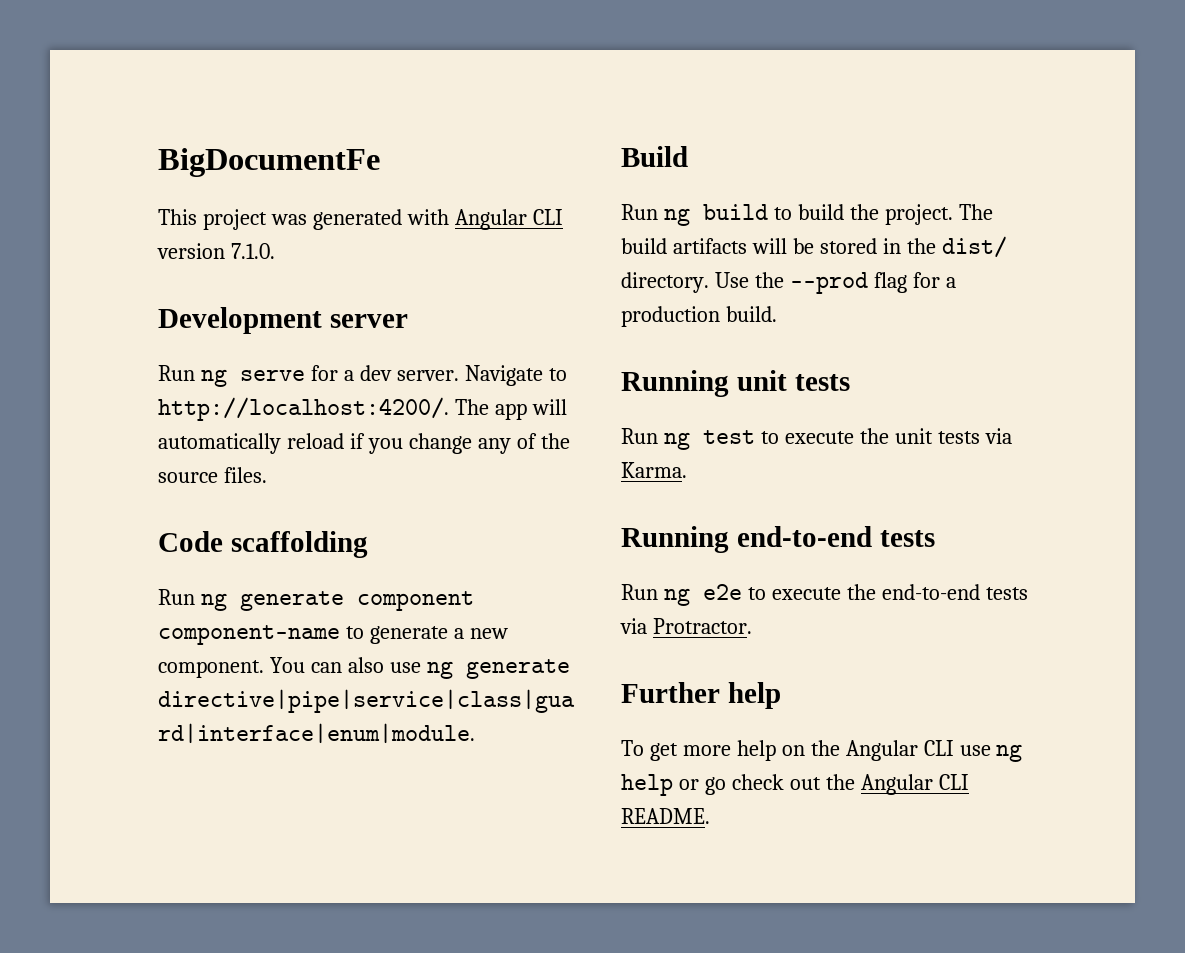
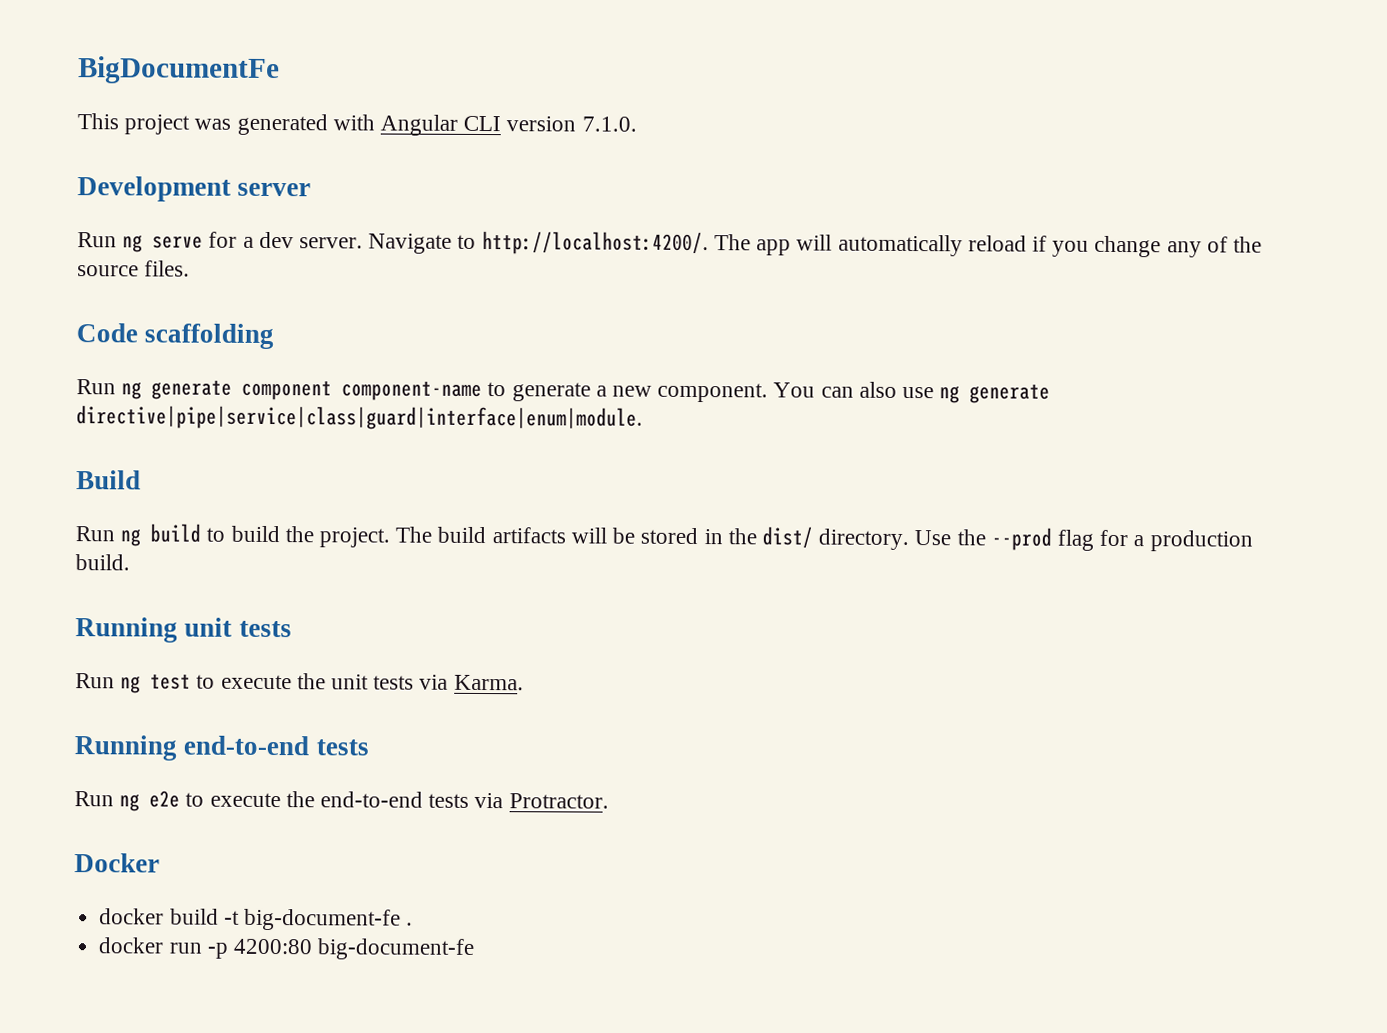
[621,682,781,709] [621,740,1023,762] [621,774,969,796] [621,808,710,824] Further help // To get more help on the Angular CLI use ng help or go check out the Angular CLI README. -> [74,853,160,873] [99,908,414,931] [98,937,476,960] Docker // docker build -t big-document-fe . // docker run -p 4200:80 big-document-fe

